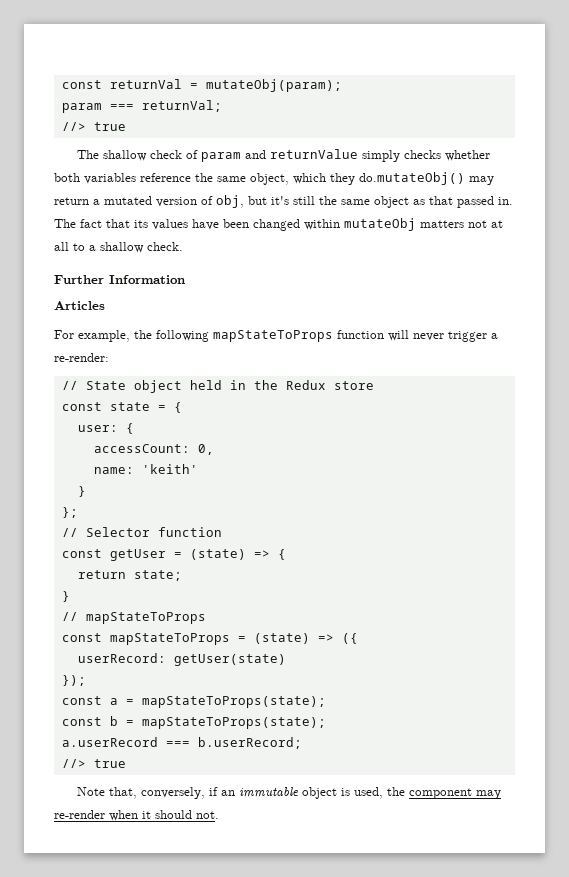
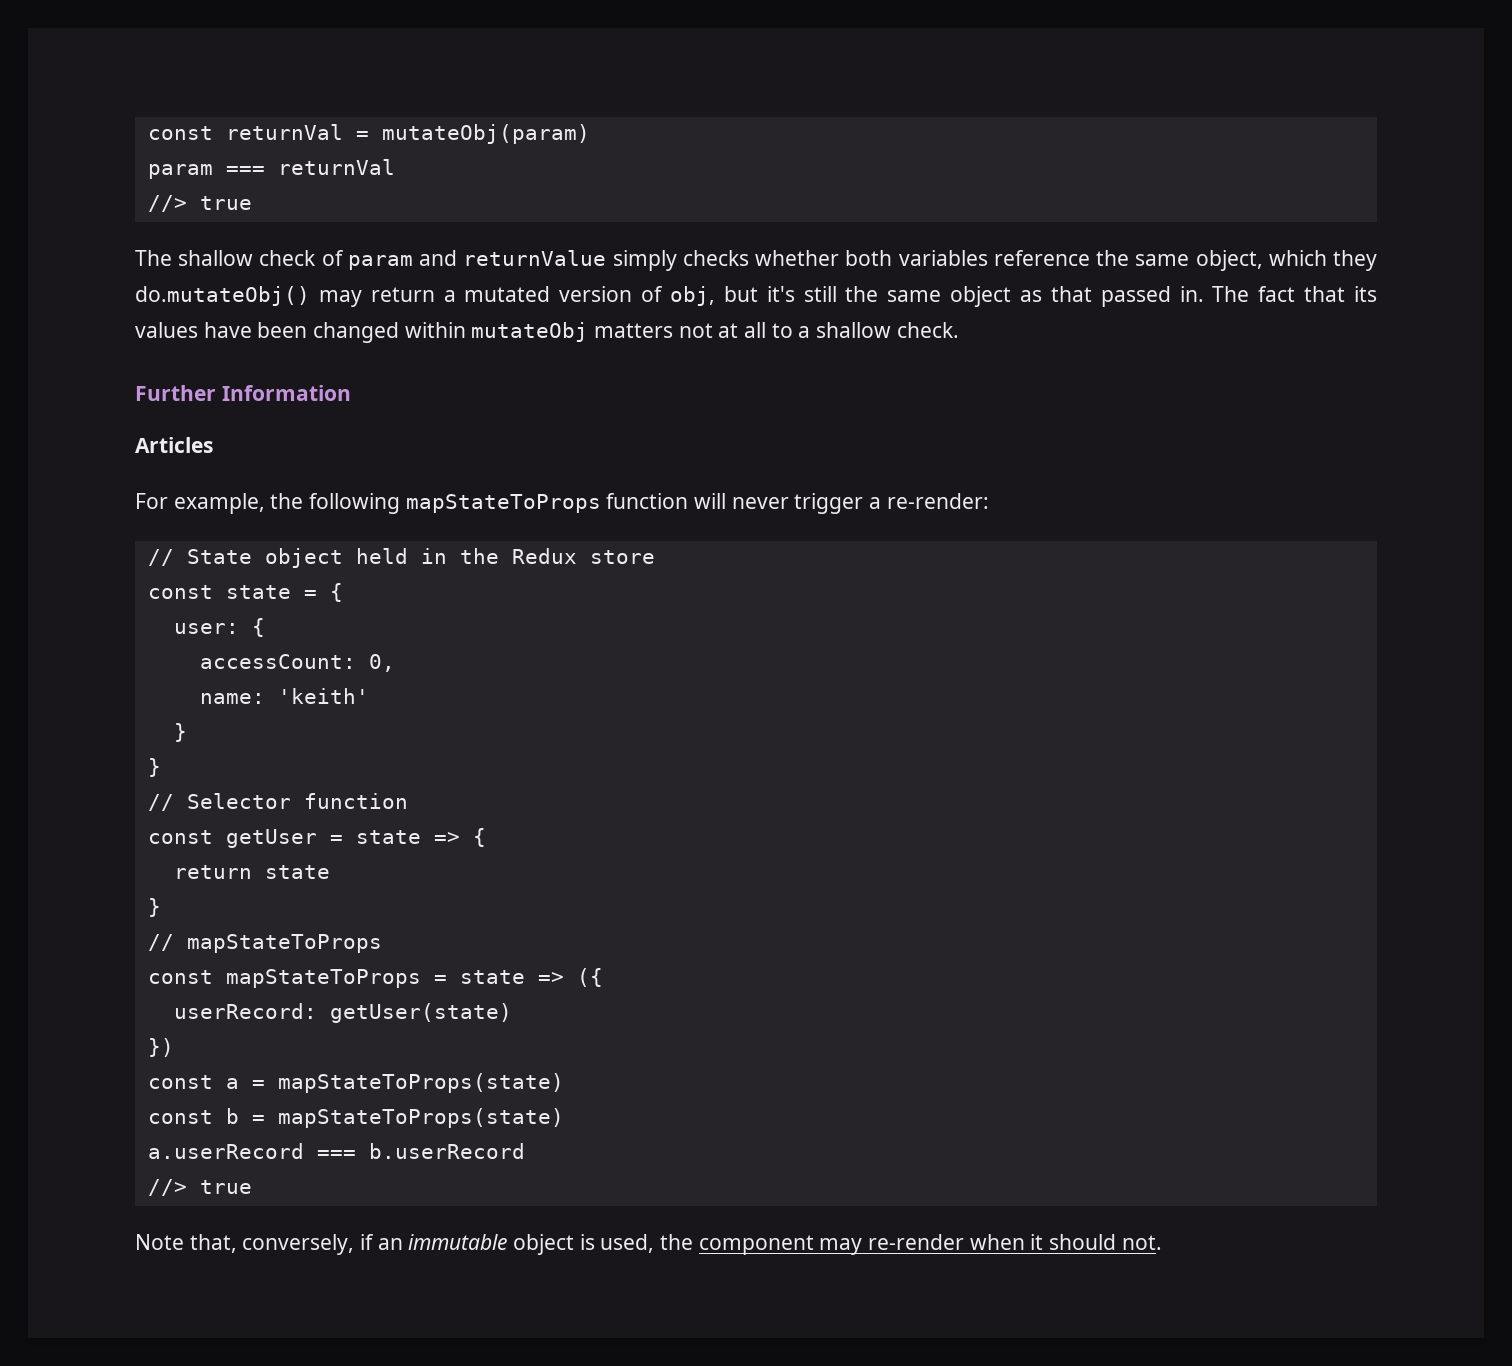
[205,79,342,92] mutateObj(param); -> [381,124,590,144] mutateObj(param)
[141,100,222,112] returnVal; -> [277,159,395,175] returnVal
[61,507,78,518] }; -> [147,758,161,777] }
[189,549,246,560] (state) -> [355,830,421,844] state
[133,570,182,581] state; -> [264,865,330,879] state
[253,633,310,644] (state) -> [459,970,525,984] state
[61,675,86,686] }); -> [147,1038,174,1057] })
[141,696,326,708] mapStateToProps(state); -> [277,1073,564,1093] mapStateToProps(state)
[141,717,326,729] mapStateToProps(state); -> [277,1108,564,1128] mapStateToProps(state)
[197,737,302,749] b.userRecord; -> [368,1143,525,1159] b.userRecord

